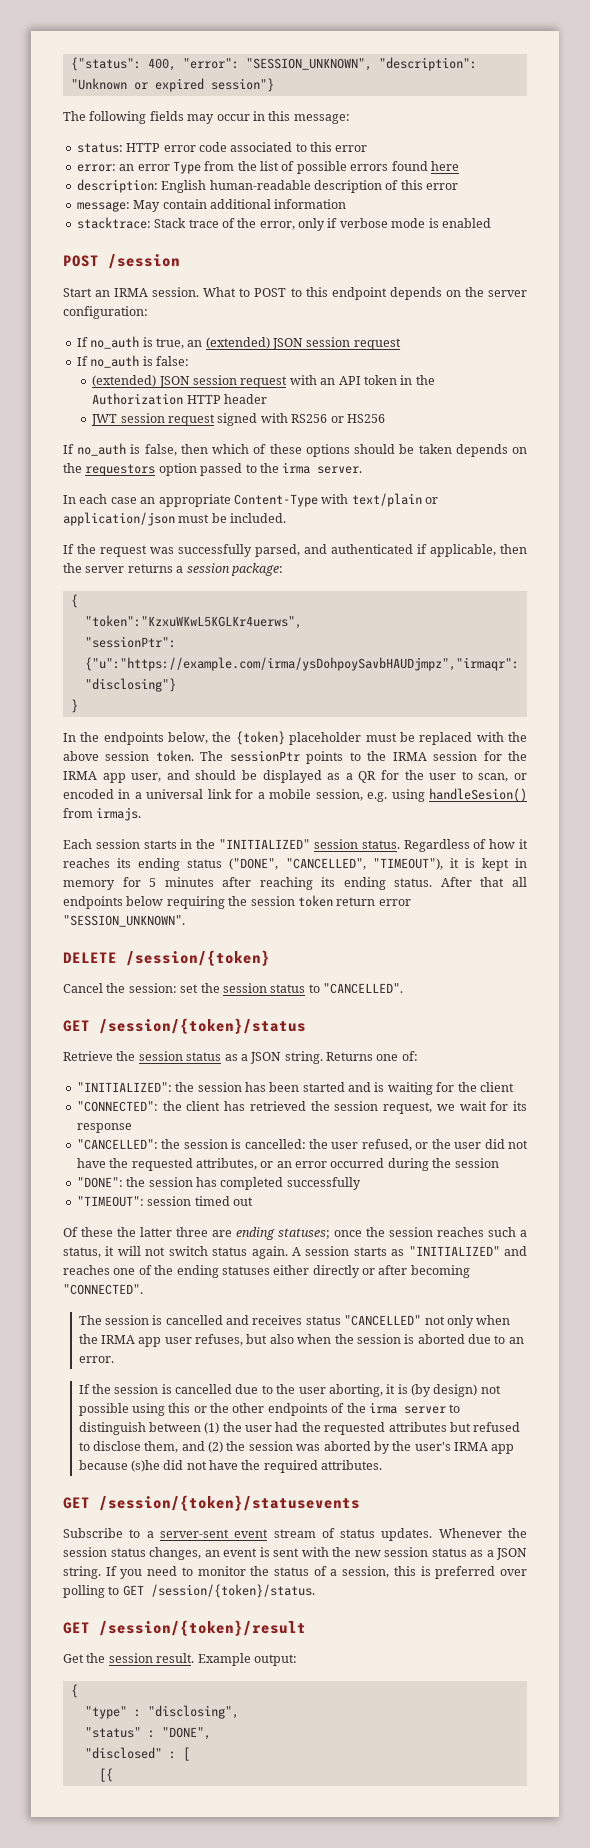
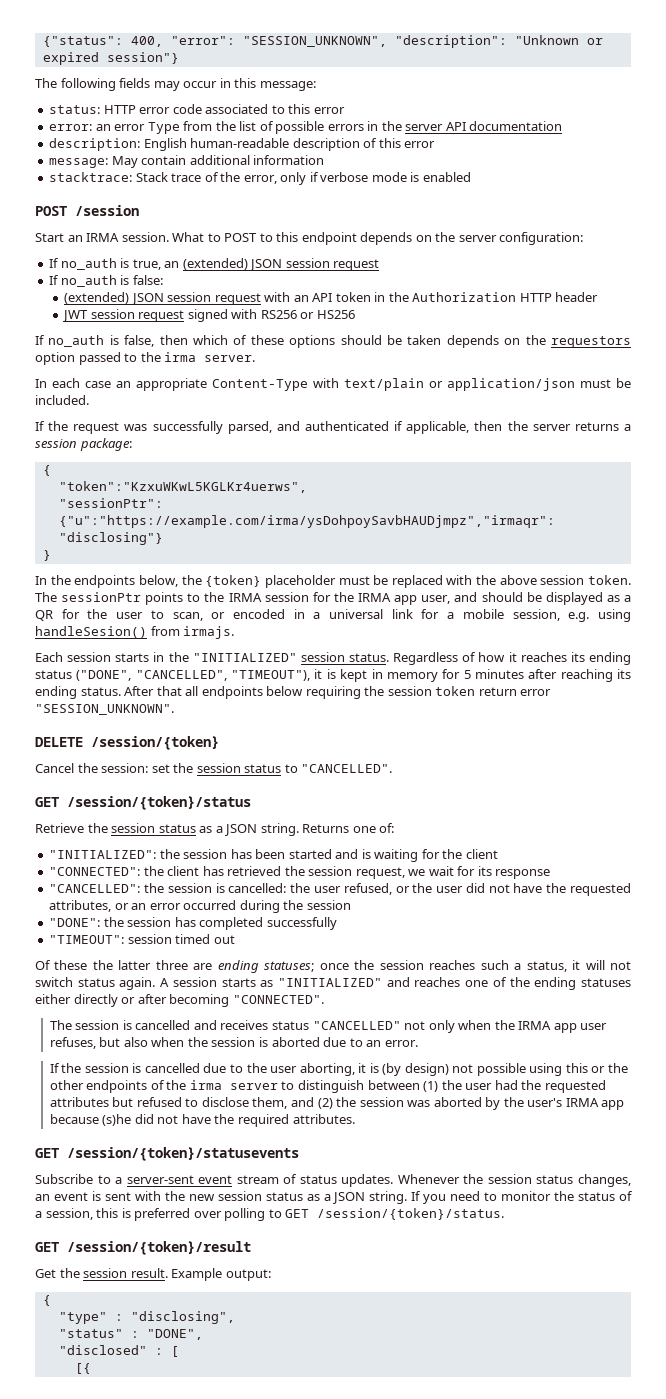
[391,161,459,171] found here -> [367,121,563,131] in the server API documentation

